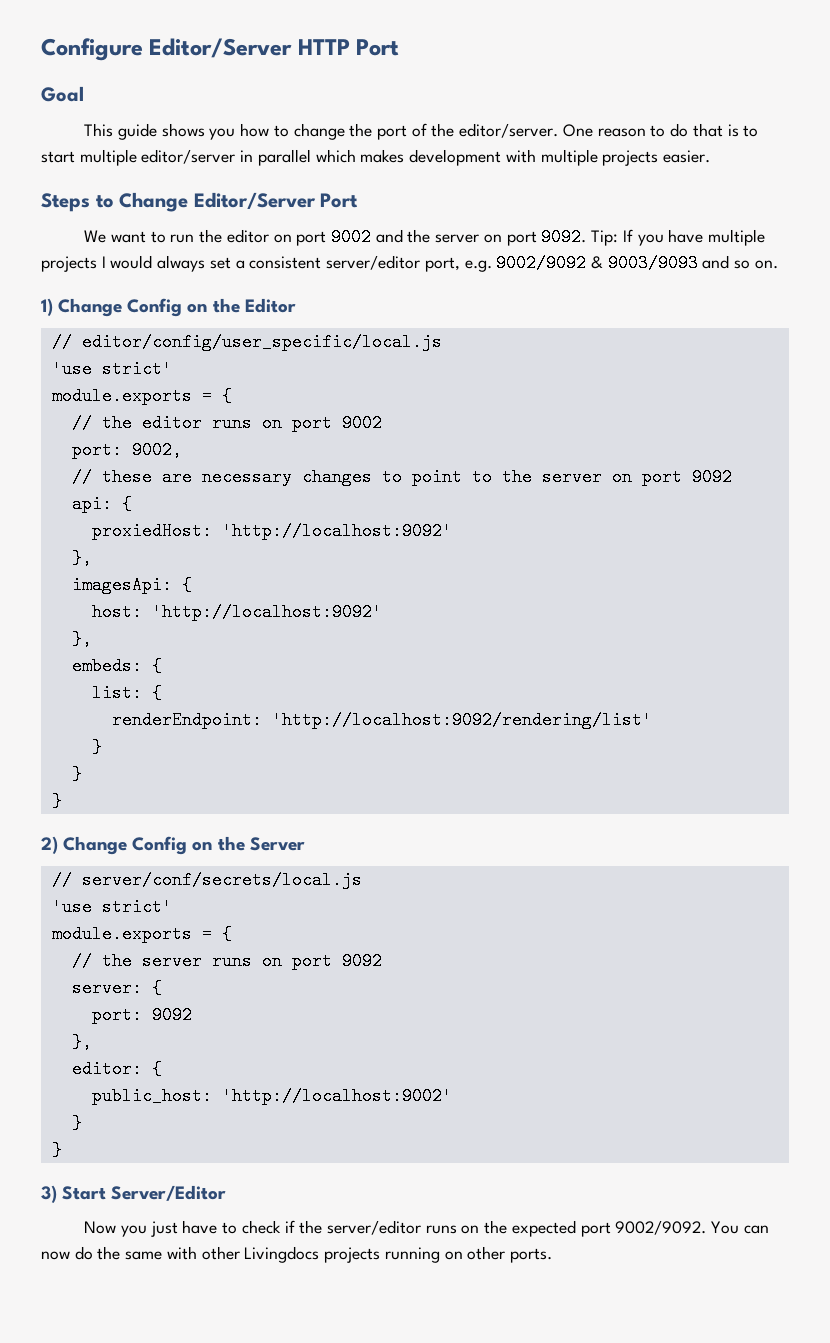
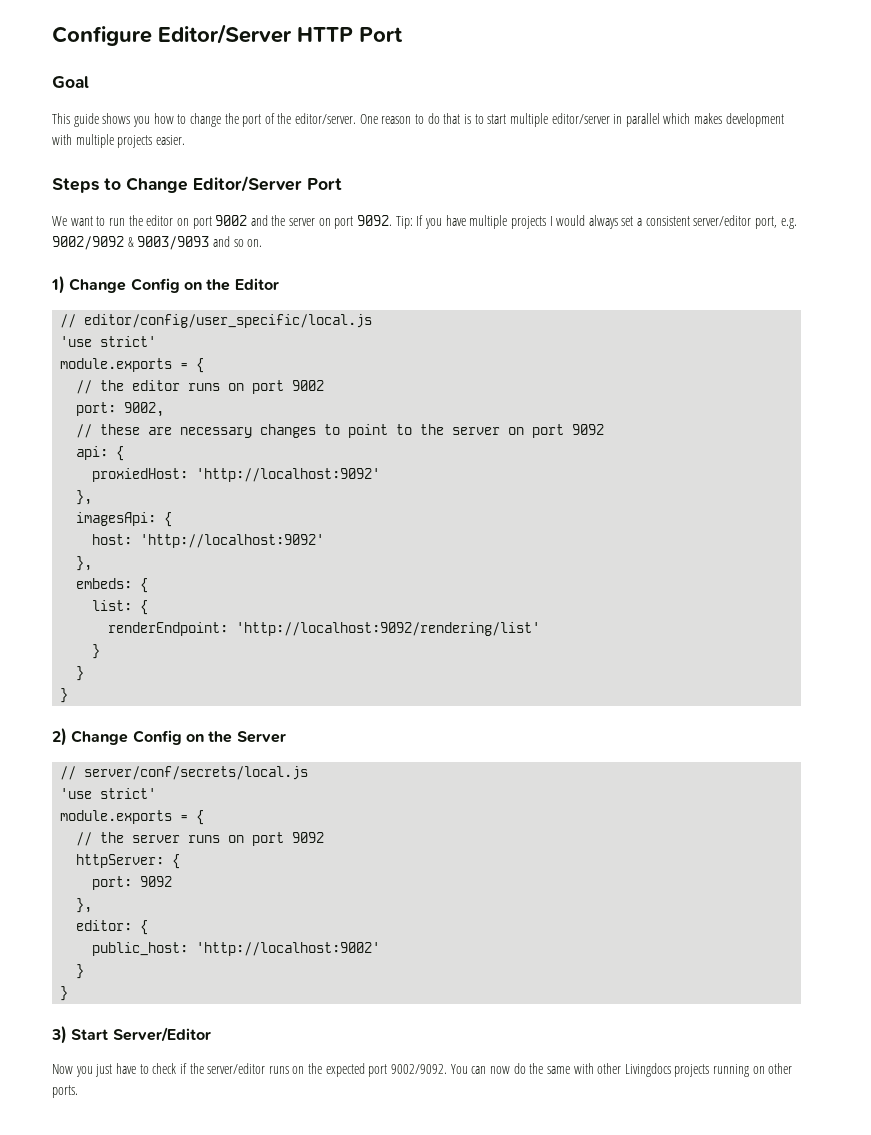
[71,979,142,997] server: -> [76,854,165,868] httpServer:

